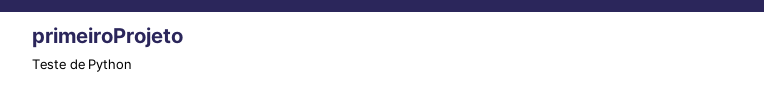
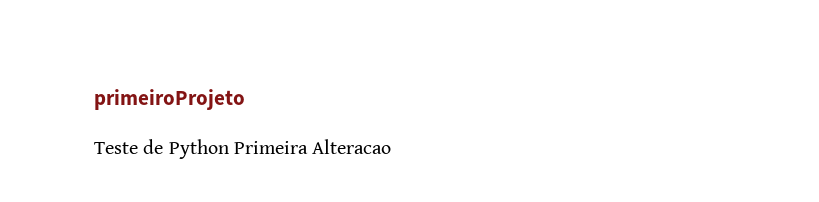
(133, 65) none -> [233,139,392,154] Primeira Alteracao

